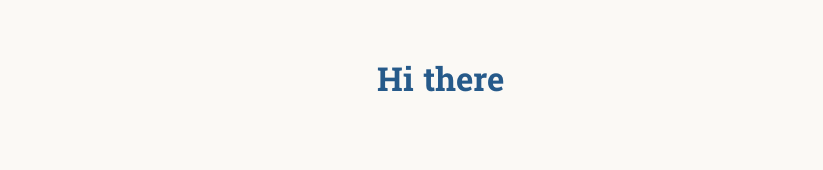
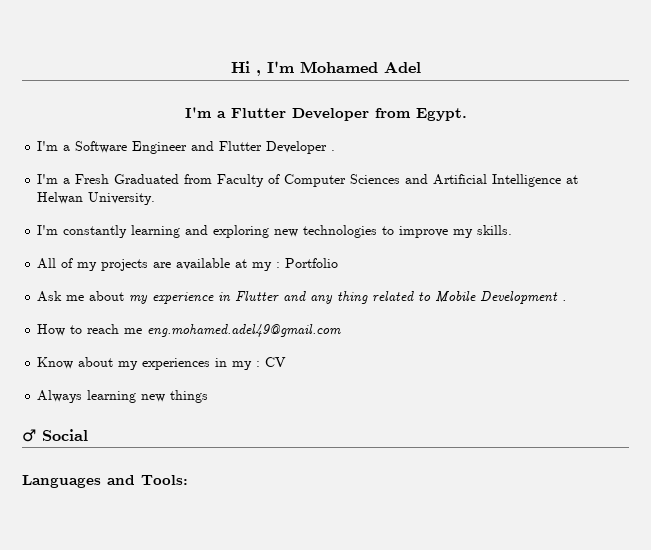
[422,65,504,92] there -> [255,61,421,76] [184,107,467,121] [37,141,336,154] [37,174,579,187] [37,192,156,205] [37,225,513,238] [37,258,339,271] [37,291,567,304] [37,324,342,337] [37,357,287,370] [37,390,209,403] [22,429,88,442] [22,475,188,488] , I'm Mohamed Adel // I'm a Flutter Developer from Egypt. // I'm a Software Engineer and Flutter Developer . // I'm a Fresh Graduated from Faculty of Computer Sciences and Artificial Intelligence at Helwan University. // I'm constantly learning and exploring new technologies to improve my skills. // All of my projects are available at my : Portfolio // Ask me about my experience in Flutter and any thing related to Mobile Development . // How to reach me eng.mohamed.adel49@gmail.com // Know about my experiences in my : CV // Always learning new things // ♂ Social // Languages and Tools:

